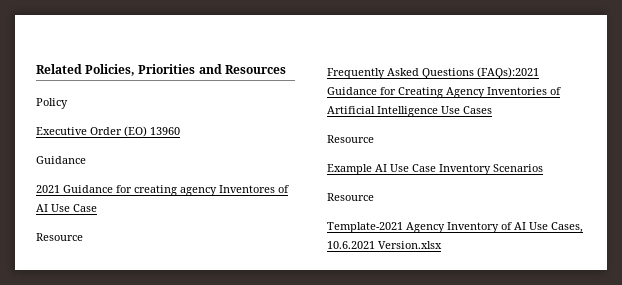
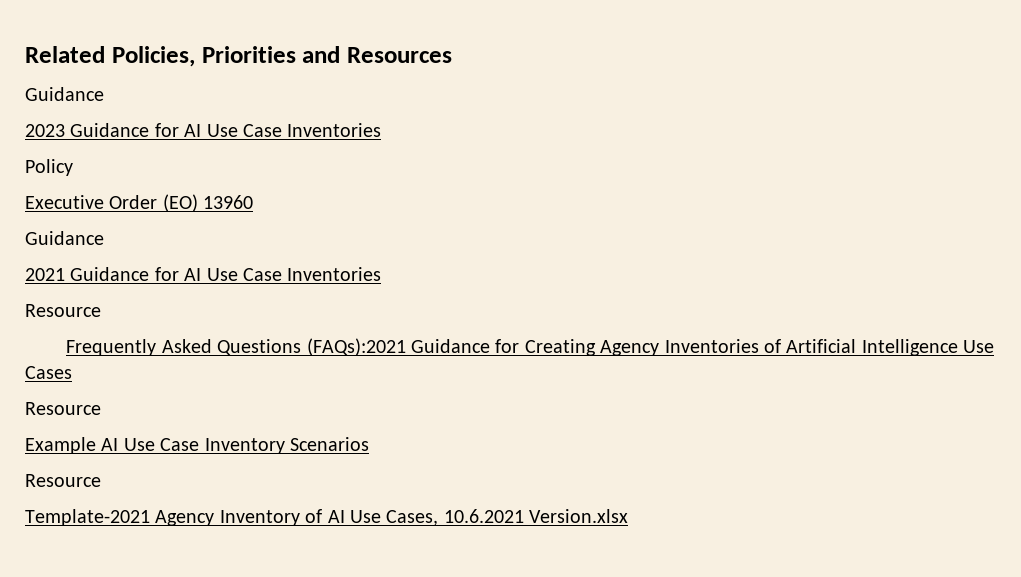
(286, 69) none -> [25,87,104,101] [25,123,382,137] // Guidance // 2023 Guidance for AI Use Case Inventories
[134,185,289,196] [36,204,97,212] creating agency Inventores of AI Use Case -> [184,267,382,281] AI Use Case Inventories

